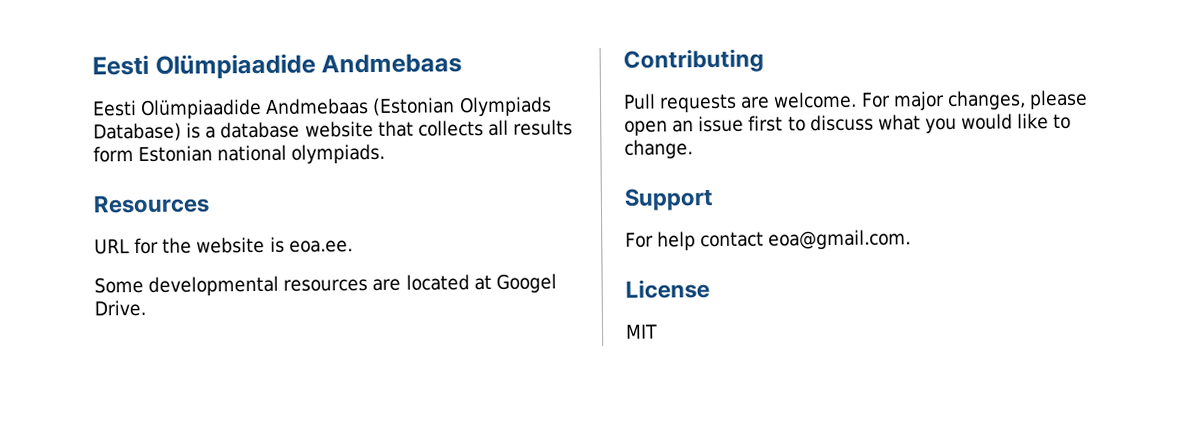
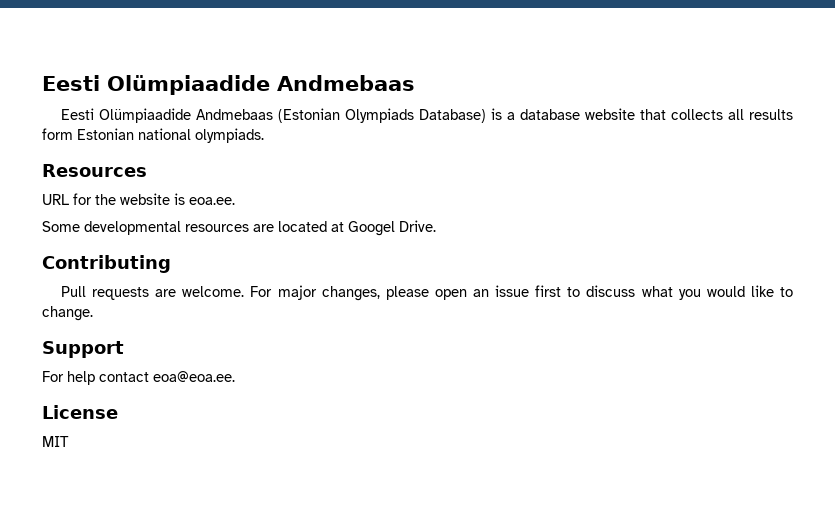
[768,229,912,250] eoa@gmail.com. -> [153,371,235,382] eoa@eoa.ee.

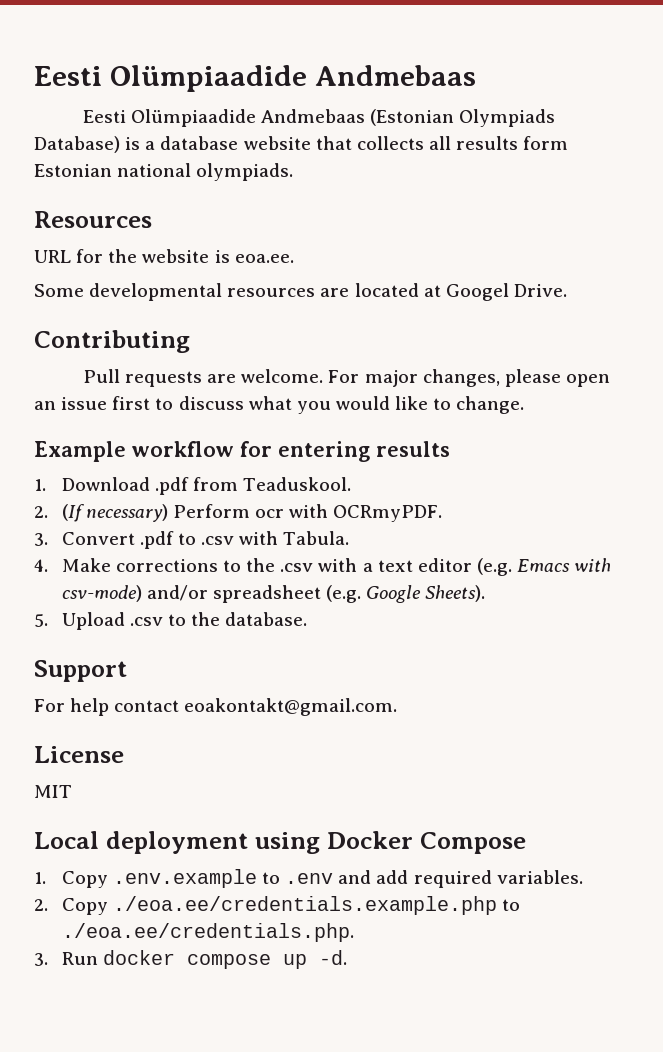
(93, 313) none -> [34,441,450,462] [34,477,352,495] [34,504,443,522] [34,531,350,549] [34,558,612,576] [61,585,486,603] [34,612,308,630] // Example workflow for entering results // 1. Download .pdf from Teaduskool. // 2. (If necessary) Perform ocr with OCRmyPDF. // 3. Convert .pdf to .csv with Tabula. // 4. Make corrections to the .csv with a text editor (e.g. Emacs with csv-mode) and/or spreadsheet (e.g. Google Sheets). // 5. Upload .csv to the database.
[153,371,235,382] eoa@eoa.ee. -> [184,698,398,716] eoakontakt@gmail.com.
(69, 441) none -> [34,831,526,854] [34,869,583,888] [34,896,521,915] [61,923,354,942] [34,950,347,969] // Local deployment using Docker Compose // 1. Copy .env.example to .env and add required variables. // 2. Copy ./eoa.ee/credentials.example.php to ./eoa.ee/credentials.php. // 3. Run docker compose up -d.

